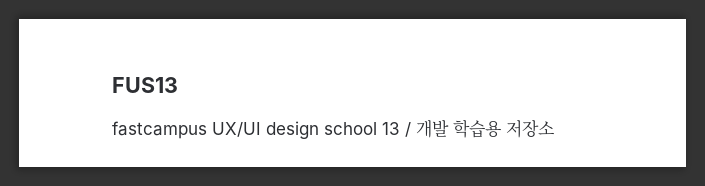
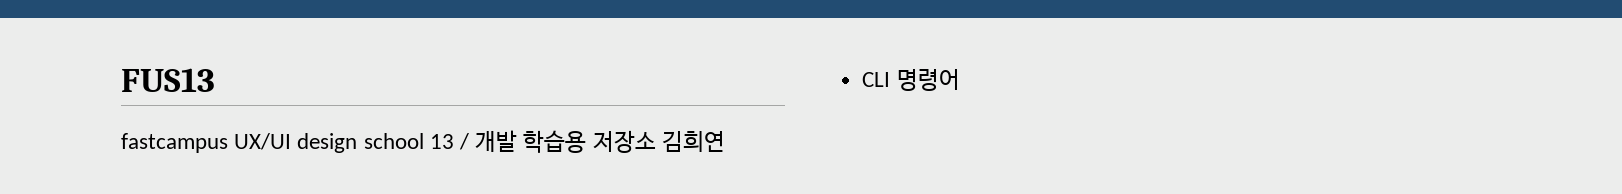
(555, 129) none -> [661,131,725,152] [862,69,960,91] 김희연 // CLI 명령어

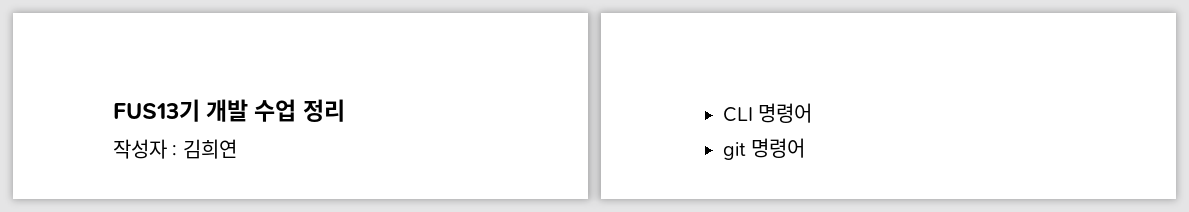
[121,68,215,92] [121,130,656,153] FUS13 // fastcampus UX/UI design school 13 / 개발 학습용 저장소 -> [113,99,345,122] [113,139,178,159] FUS13기 개발 수업 정리 // 작성자 :
(960, 80) none -> [723,138,806,160] // git 명령어

